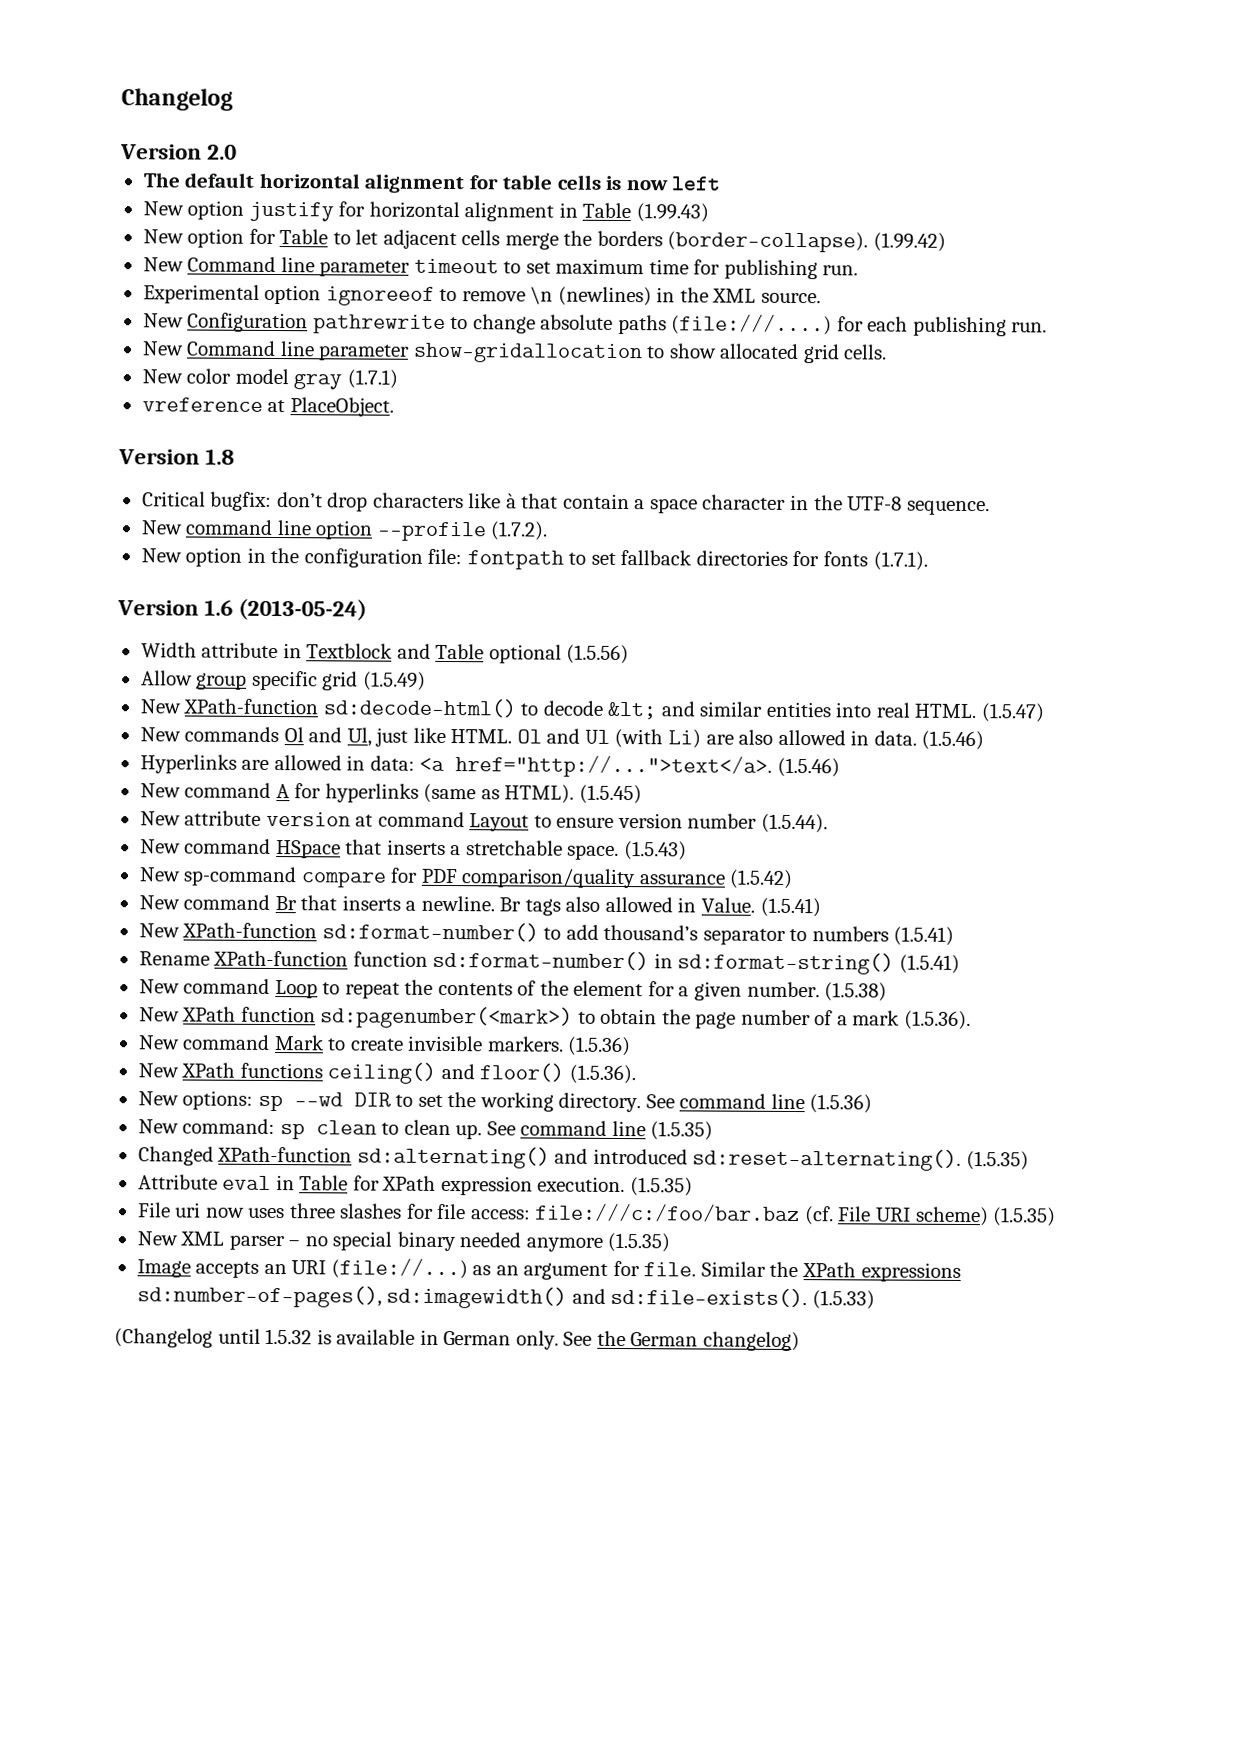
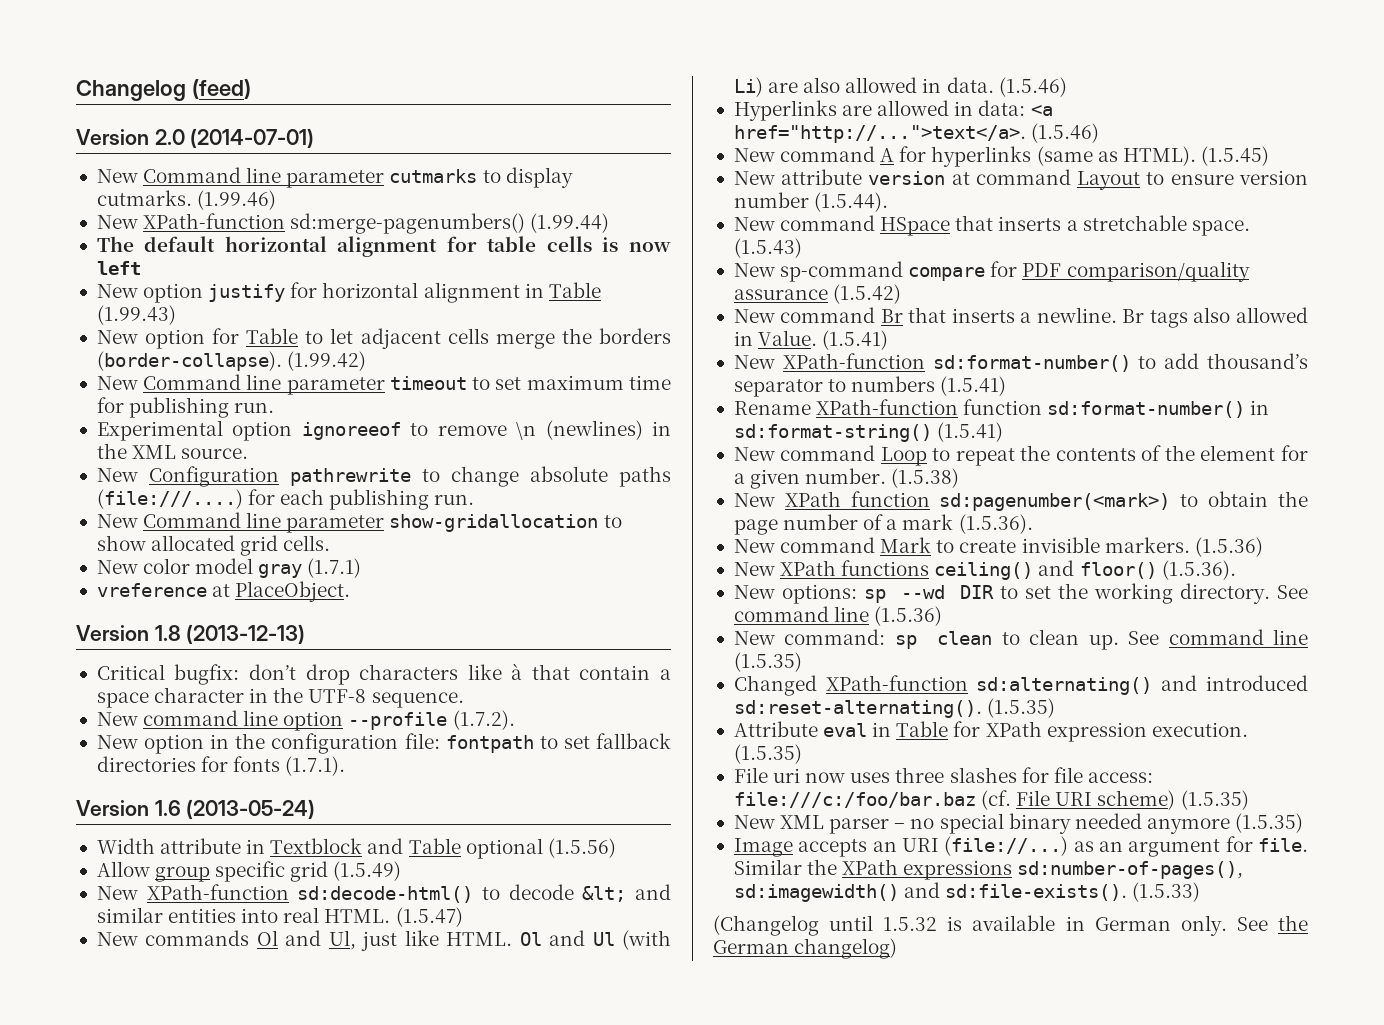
(233, 99) none -> [191,79,251,99] (feed)
(238, 152) none -> [190,128,315,148] [96,167,573,188] [96,190,277,210] [96,213,610,234] (2014-07-01) // New Command line parameter cutmarks to display cutmarks. (1.99.46) // New XPath-function sd:merge-pagenumbers() (1.99.44)
(236, 456) none -> [186,624,306,644] (2013-12-13)

